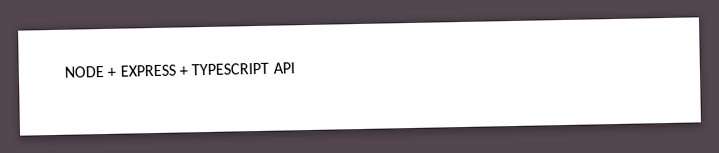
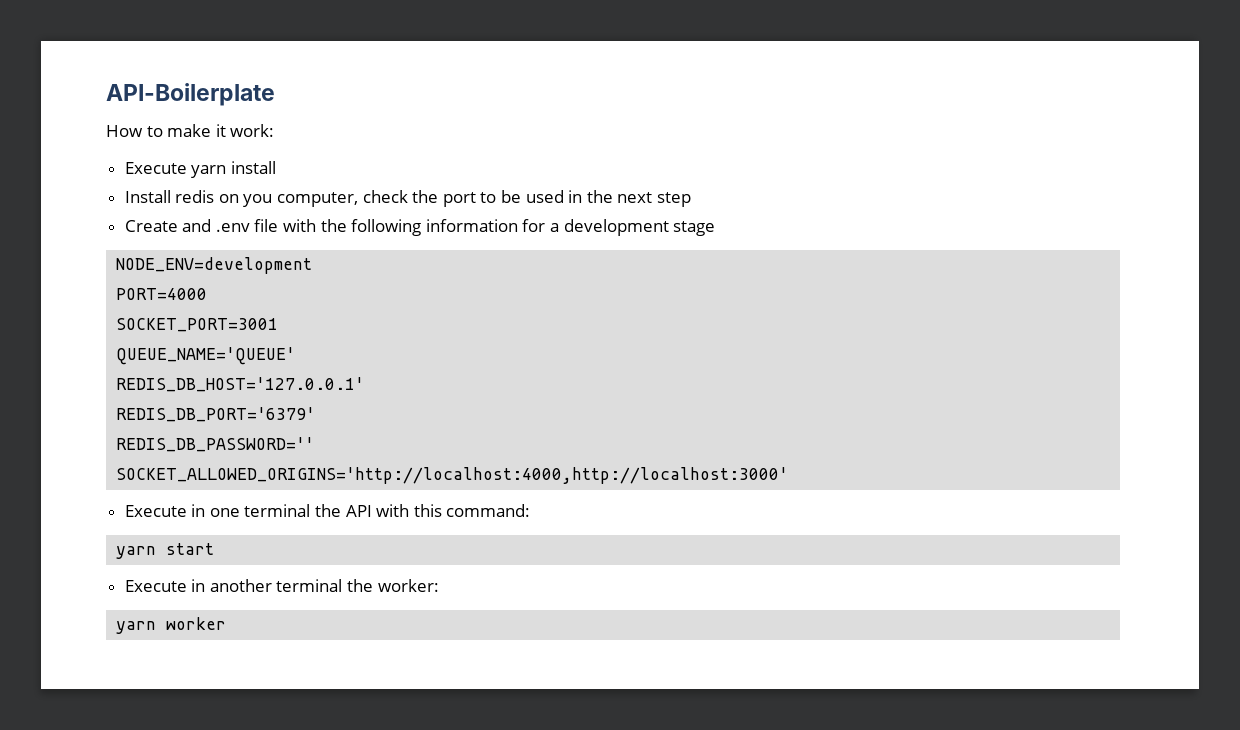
[64,62,295,78] NODE + EXPRESS + TYPESCRIPT API -> [106,83,275,106] [106,124,275,137] [124,161,276,178] [124,190,691,207] [124,219,716,236] [116,257,313,274] [116,288,208,300] [116,318,279,332] [116,347,296,365] [116,377,365,392] [116,407,316,422] [116,437,315,452] [116,467,789,484] [124,504,531,517] [116,543,215,559] [124,579,439,592] [116,617,227,634] API-Boilerplate // How to make it work: // Execute yarn install // Install redis on you computer, check the port to be used in the next step // Create and .env file with the following information for a development stage // NODE_ENV=development // PORT=4000 // SOCKET_PORT=3001 // QUEUE_NAME='QUEUE' // REDIS_DB_HOST='127.0.0.1' // REDIS_DB_PORT='6379' // REDIS_DB_PASSWORD='' // SOCKET_ALLOWED_ORIGINS='http://localhost:4000,http://localhost:3000' // Execute in one terminal the API with this command: // yarn start // Execute in another terminal the worker: // yarn worker

